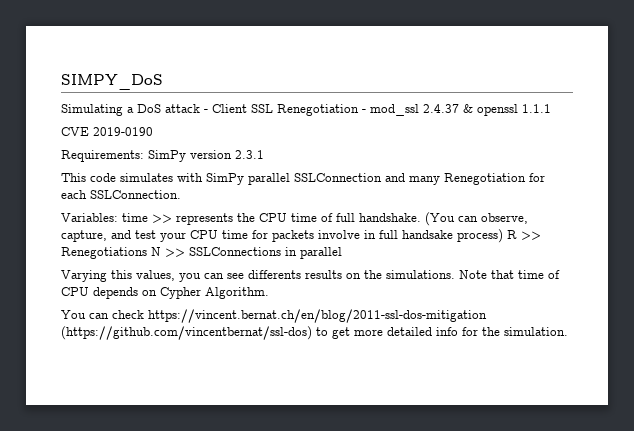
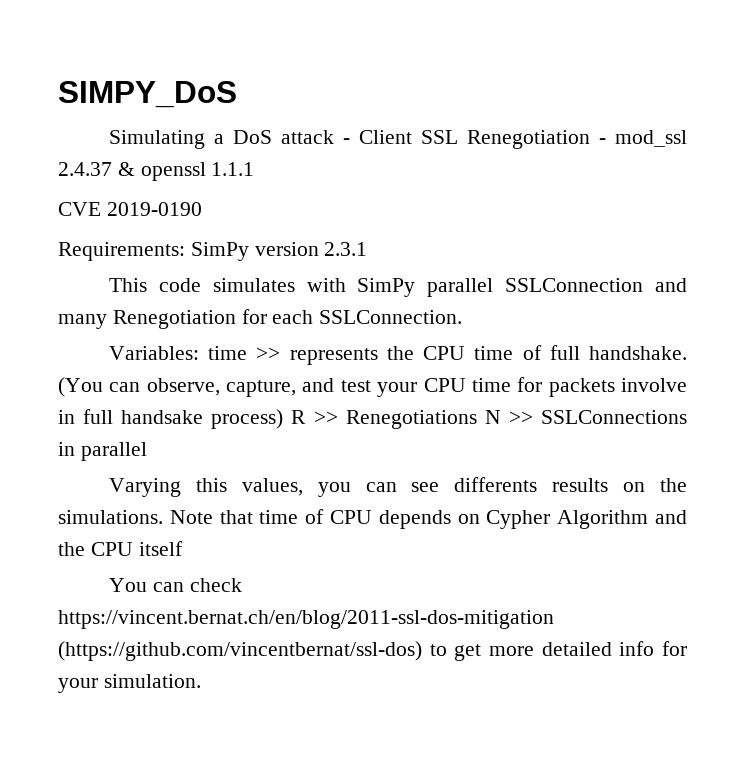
[205,287,269,299] Algorithm. -> [557,510,687,529] [58,541,183,556] Algorithm and the CPU itself
[482,327,500,336] the -> [58,678,98,693] your

